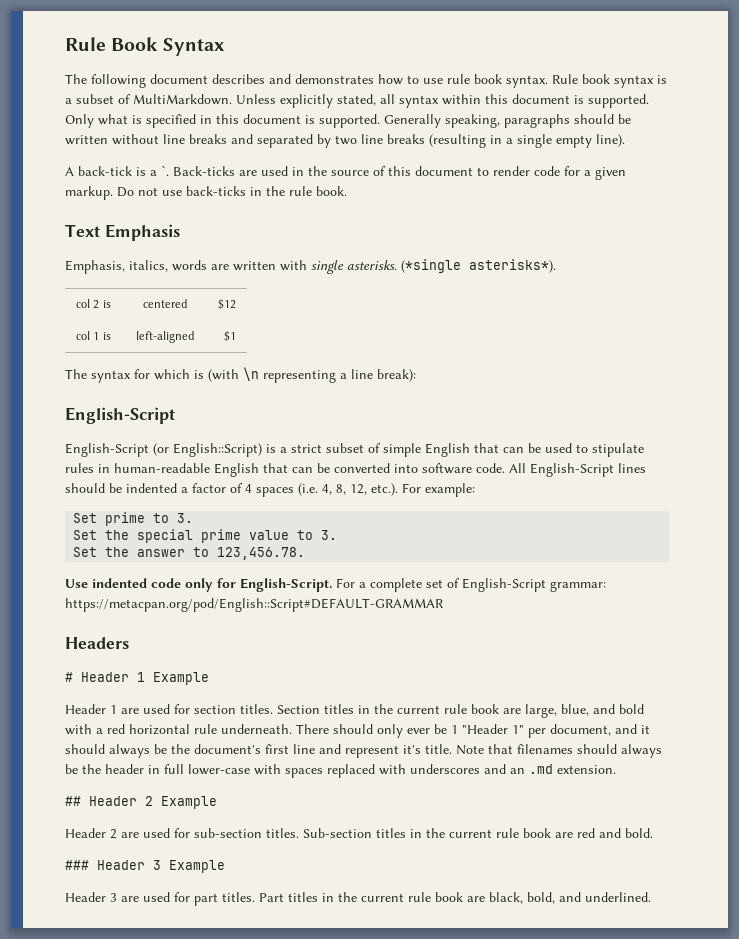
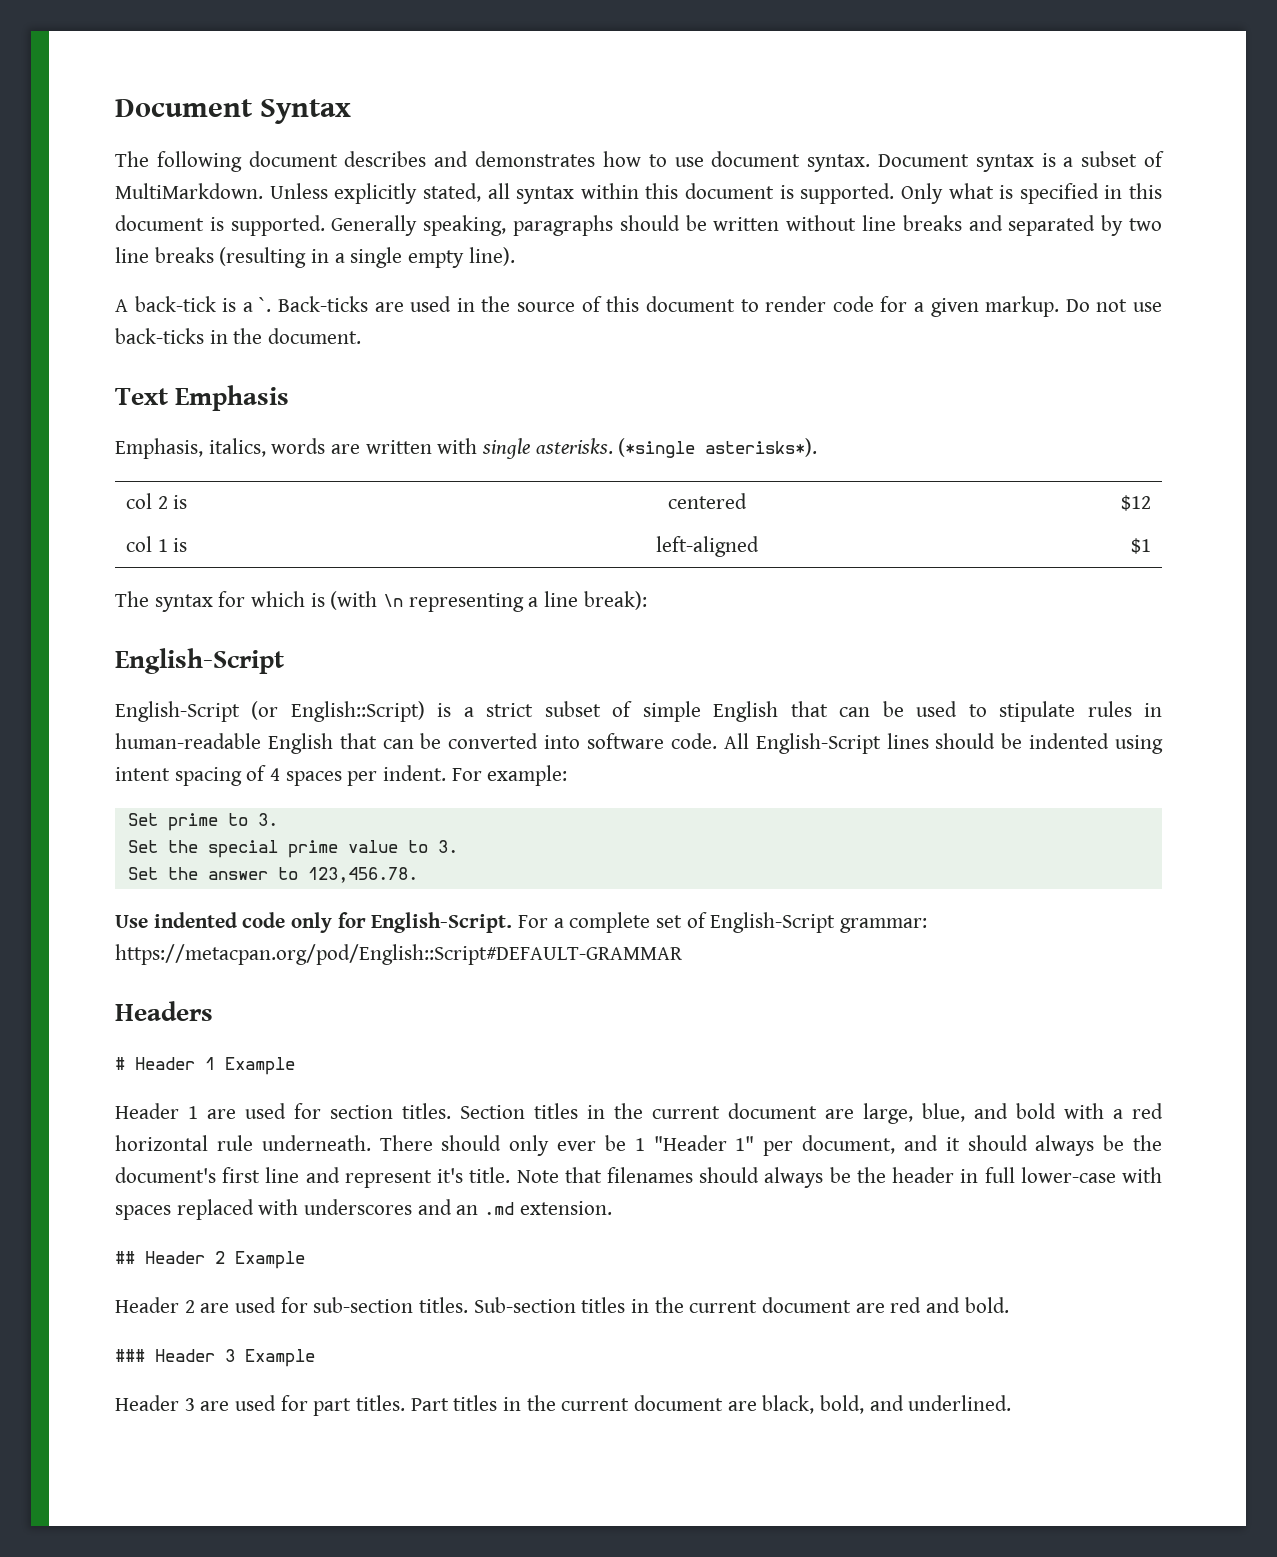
[65,37,159,51] Rule Book -> [115,99,253,117] Document
[447,74,610,88] rule book syntax. Rule book -> [711,151,969,172] document syntax. Document
[289,186,347,196] rule book. -> [268,328,362,344] document.
[181,483,398,497] a factor of 4 spaces (i.e. 4, 8, 12, etc.). -> [1115,735,1163,754] [115,765,447,786] using intent spacing of 4 spaces per indent.
[444,704,499,714] rule book -> [728,1103,817,1119] document
[496,828,551,838] rule book -> [762,1297,852,1313] document
[408,892,463,902] rule book -> [634,1395,724,1411] document

